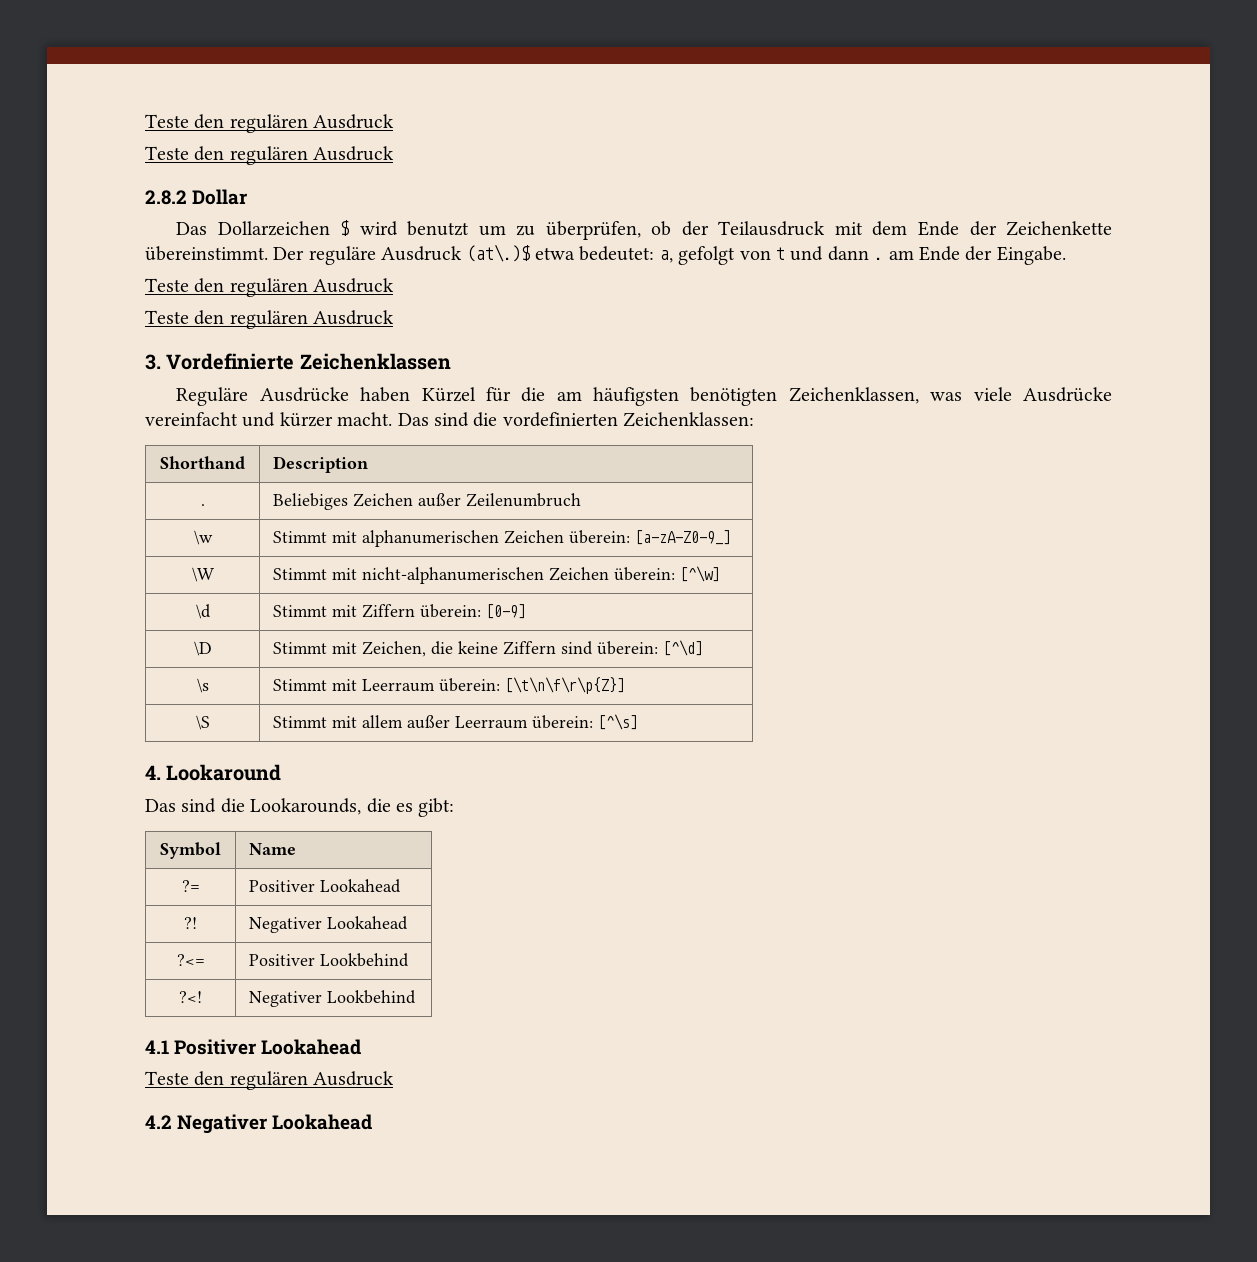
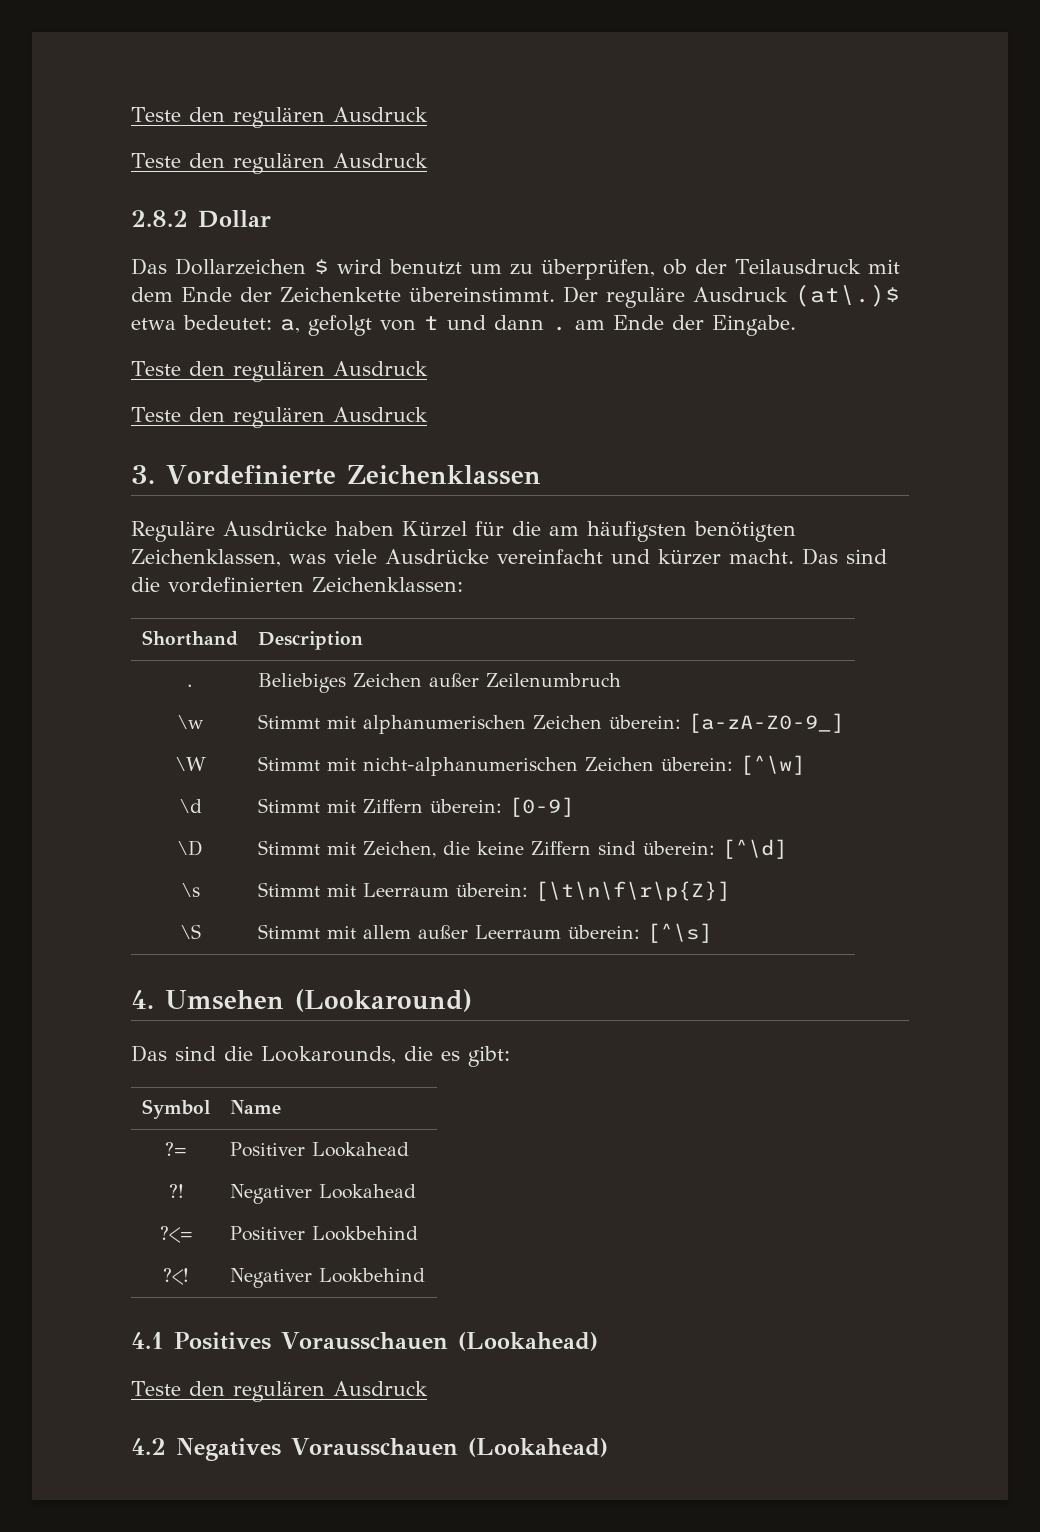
[166,764,282,781] Lookaround -> [165,989,472,1012] Umsehen (Lookaround)
[174,1039,362,1055] Positiver Lookahead -> [174,1332,598,1351] Positives Vorausschauen (Lookahead)
[177,1114,373,1134] Negativer Lookahead -> [176,1438,608,1461] Negatives Vorausschauen (Lookahead)

